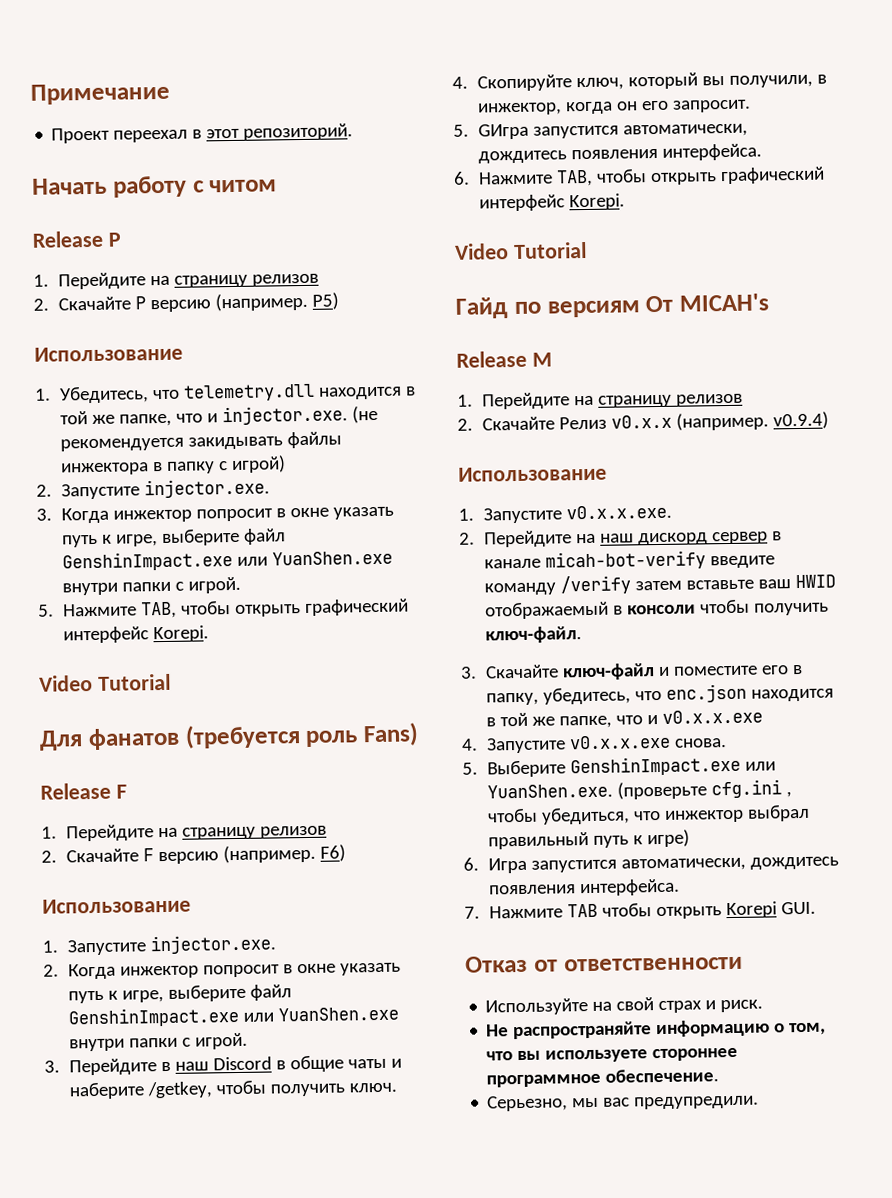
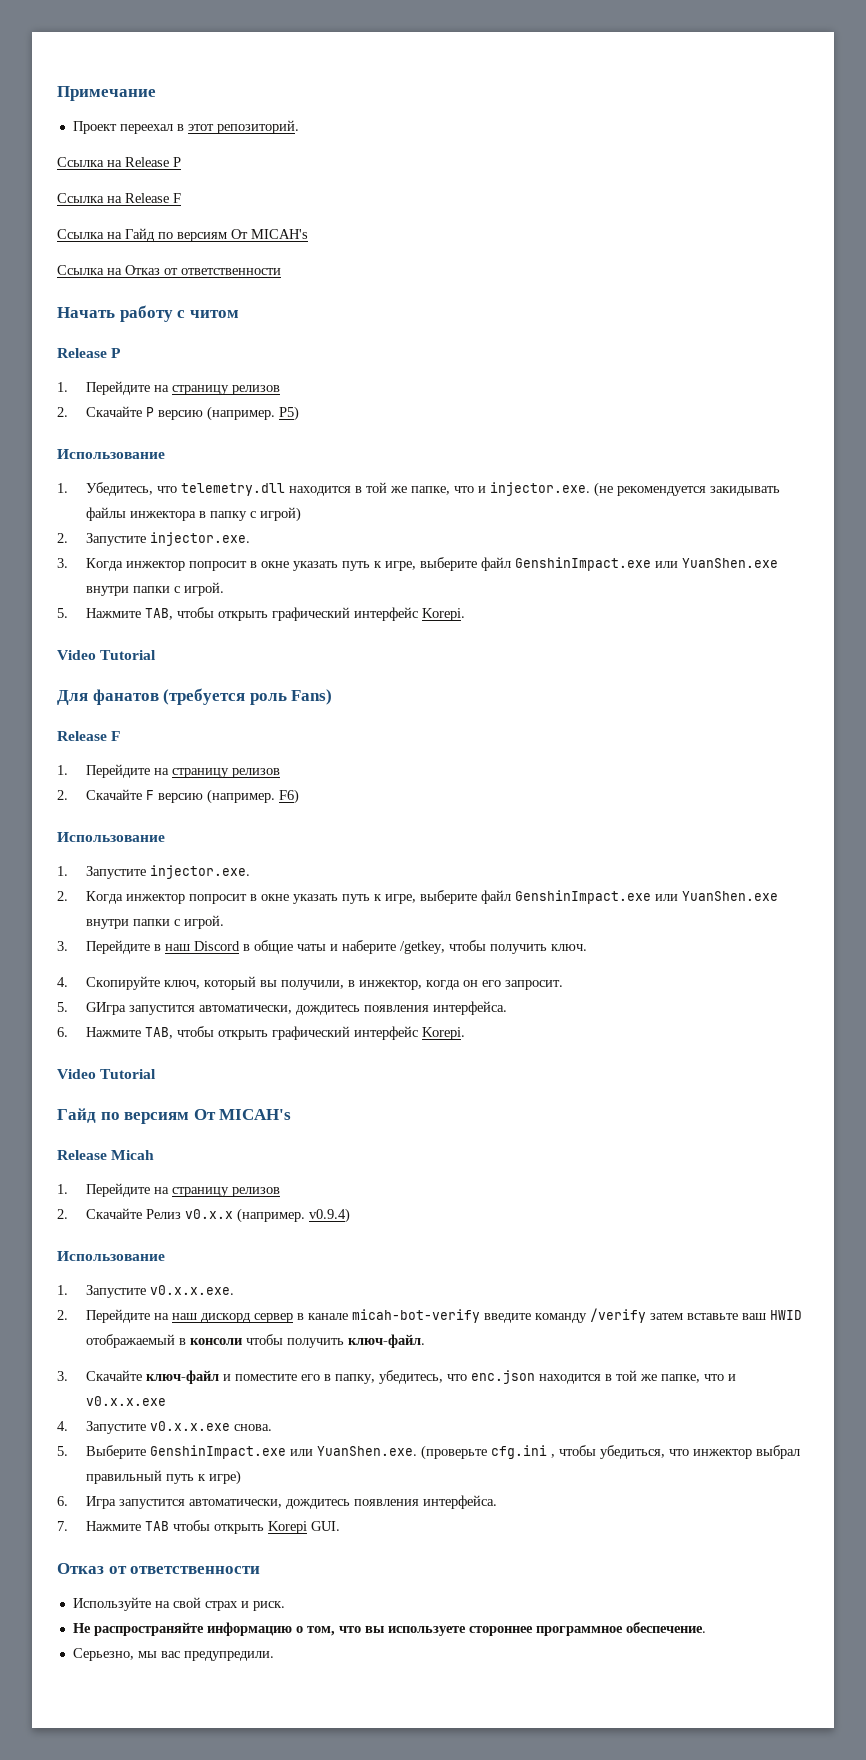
(354, 132) none -> [57,157,181,167] [57,193,181,203] [57,228,308,242] [57,265,281,275] // Ссылка на Release P // Ссылка на Release F // Ссылка на Гайд по версиям От MICAH's // Ссылка на Отказ от ответственности
[531,352,552,367] M -> [111,1150,155,1160] Micah

